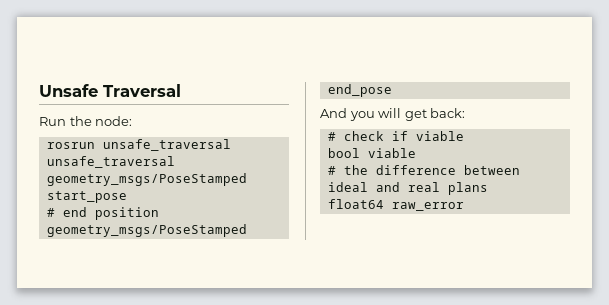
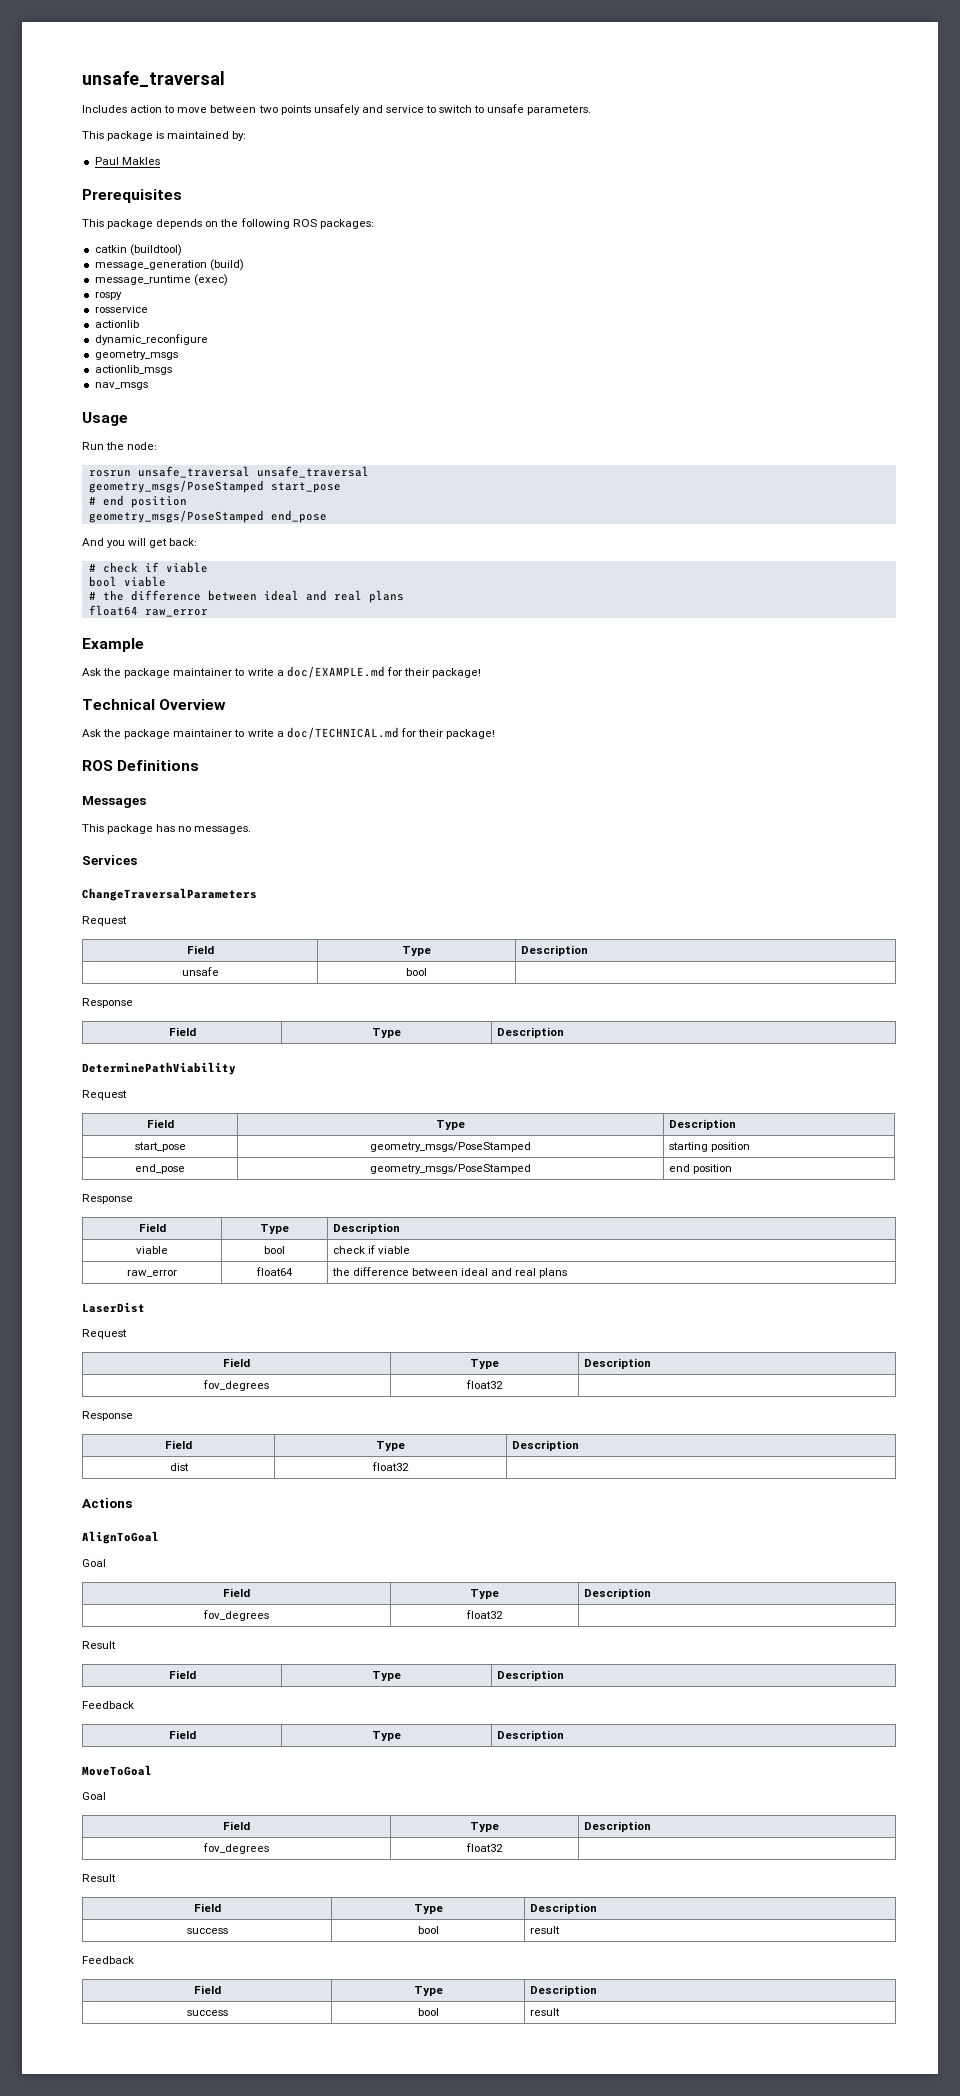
[39,84,181,97] Unsafe Traversal -> [82,71,225,87] [82,104,592,115] [82,131,247,141] [94,157,160,165] [82,189,182,203] [82,218,374,229] [94,244,182,256] [94,259,244,271] [94,274,228,286] [94,292,122,300] [94,305,148,313] [94,320,139,328] [94,334,208,345] [94,350,178,360] [94,365,172,375] [94,382,148,390] [82,412,128,426] unsafe_traversal // Includes action to move between two points unsafely and service to switch to unsafe parameters. // This package is maintained by: // Paul Makles // Prerequisites // This package depends on the following ROS packages: // catkin (buildtool) // message_generation (build) // message_runtime (exec) // rospy // rosservice // actionlib // dynamic_reconfigure // geometry_msgs // actionlib_msgs // nav_msgs // Usage
(464, 206) none -> [82,638,144,652] [82,666,482,678] [82,699,227,710] [82,727,496,739] [82,760,200,771] [82,796,146,808] [82,824,252,834] [82,855,137,865] [82,888,257,901] [82,916,127,926] [186,945,214,954] [402,946,431,956] [520,945,588,956] [181,967,219,976] [406,968,427,976] [82,998,133,1008] [168,1027,196,1036] [372,1028,401,1038] [496,1027,564,1038] [82,1062,236,1075] [82,1090,127,1100] [146,1119,174,1128] [436,1120,465,1130] [668,1119,736,1130] [134,1142,186,1152] [370,1142,531,1152] [668,1142,750,1152] [135,1164,185,1174] [370,1164,531,1174] [668,1164,732,1174] [82,1194,133,1204] [138,1223,166,1232] [260,1224,289,1234] [332,1223,400,1234] [136,1246,168,1254] [264,1246,285,1254] [332,1245,410,1254] [127,1270,177,1277] [256,1267,293,1276] [331,1267,568,1278] [82,1302,145,1313] [82,1329,127,1339] [223,1358,250,1367] [470,1359,499,1369] [583,1358,651,1369] [203,1380,269,1391] [466,1380,503,1389] [82,1411,133,1421] [165,1440,192,1449] [376,1441,405,1451] [511,1440,579,1451] [169,1463,189,1471] [372,1462,409,1471] [82,1498,132,1508] [82,1531,159,1544] [82,1559,106,1567] [223,1588,250,1597] [470,1589,499,1599] [583,1588,651,1599] [203,1610,269,1621] [466,1610,503,1619] [82,1641,116,1649] [168,1670,196,1679] [372,1671,401,1681] [496,1670,564,1681] [82,1701,134,1709] [168,1730,196,1739] [372,1731,401,1741] [496,1730,564,1741] [82,1765,152,1776] [82,1792,106,1800] [223,1821,250,1830] [470,1822,499,1832] [583,1821,651,1832] [203,1843,269,1854] [466,1843,503,1852] [82,1874,116,1882] [193,1903,221,1912] [413,1904,443,1914] [529,1903,597,1914] [186,1928,228,1934] [417,1926,439,1934] [529,1926,560,1934] [82,1956,134,1964] [193,1985,221,1994] [413,1986,443,1996] [529,1985,597,1996] [186,2010,228,2016] [417,2008,439,2016] [529,2008,560,2016] // Example // Ask the package maintainer to write a doc/EXAMPLE.md for their package! // Technical Overview // Ask the package maintainer to write a doc/TECHNICAL.md for their package! // ROS Definitions // Messages // This package has no messages. // Services // ChangeTraversalParameters // Request // Field | Type | Description // unsafe | bool | // Response // Field | Type | Description // DeterminePathViability // Request // Field | Type | Description // start_pose | geometry_msgs/PoseStamped | starting position // end_pose | geometry_msgs/PoseStamped | end position // Response // Field | Type | Description // viable | bool | check if viable // raw_error | float64 | the difference between ideal and real plans // LaserDist // Request // Field | Type | Description // fov_degrees | float32 | // Response // Field | Type | Description // dist | float32 | // Actions // AlignToGoal // Goal // Field | Type | Description // fov_degrees | float32 | // Result // Field | Type | Description // Feedback // Field | Type | Description // MoveToGoal // Goal // Field | Type | Description // fov_degrees | float32 | // Result // Field | Type | Description // success | bool | result // Feedback // Field | Type | Description // success | bool | result

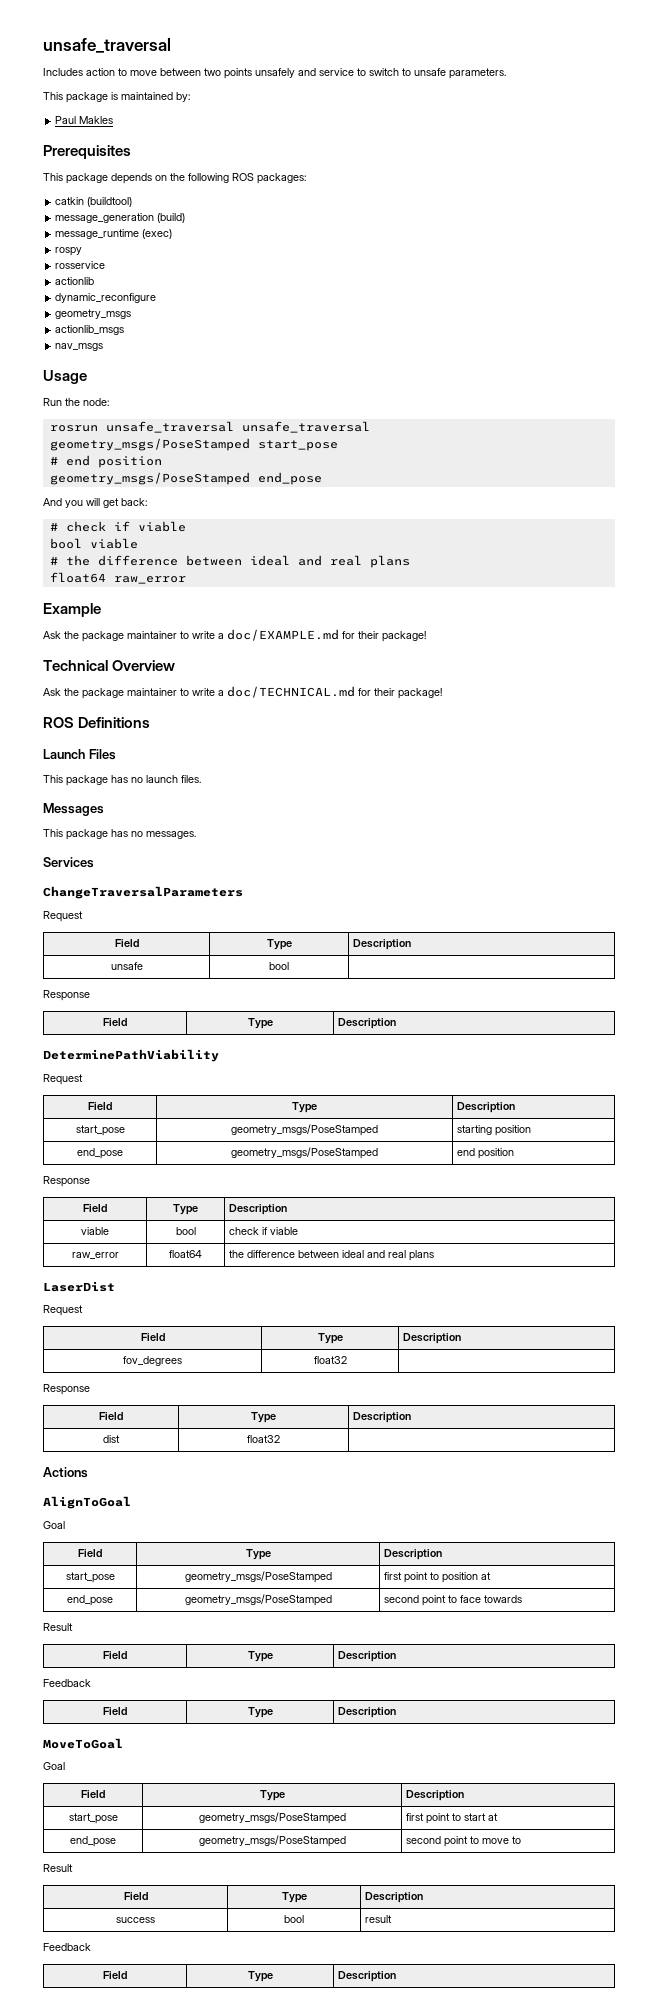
(200, 765) none -> [43,749,116,760] [43,775,201,786] // Launch Files // This package has no launch files.
[203,1610,269,1621] [466,1610,503,1619] fov_degrees | float32 | -> [65,1572,115,1583] [184,1571,332,1583] [384,1572,492,1583] [67,1595,113,1606] [184,1594,332,1606] [384,1595,523,1606] start_pose | geometry_msgs/PoseStamped | first point to position at // end_pose | geometry_msgs/PoseStamped | second point to face towards
[203,1843,269,1854] [466,1843,503,1852] fov_degrees | float32 | -> [68,1813,118,1824] [198,1812,346,1824] [406,1813,499,1824] [70,1836,116,1847] [198,1835,346,1847] [406,1836,522,1847] start_pose | geometry_msgs/PoseStamped | first point to start at // end_pose | geometry_msgs/PoseStamped | second point to move to
[186,2010,228,2016] [417,2008,439,2016] [529,2008,560,2016] // success | bool | result -> (397, 1976) none

